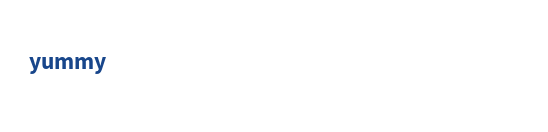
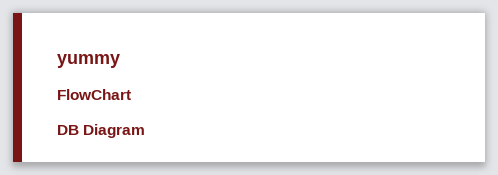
(106, 65) none -> [57,89,131,100] [57,124,146,138] // FlowChart // DB Diagram

